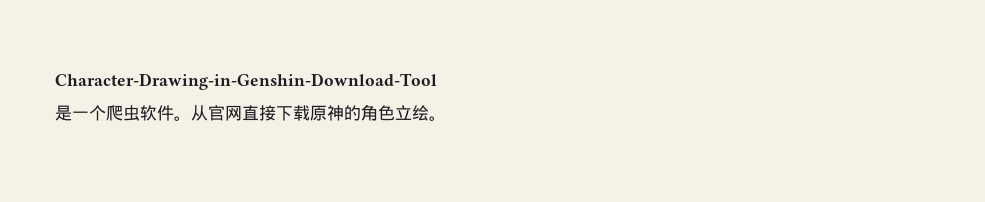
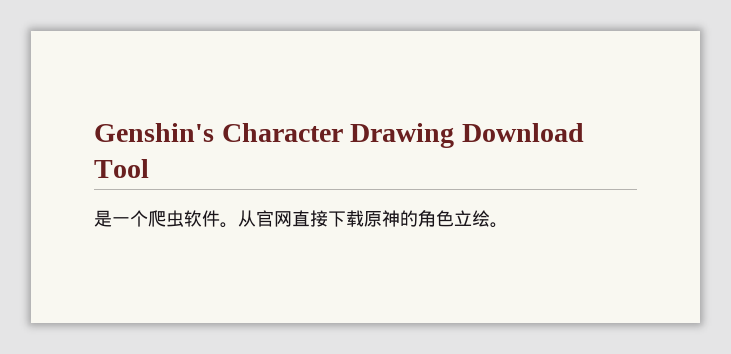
[55,73,437,90] Character-Drawing-in-Genshin-Download-Tool -> [94,123,584,148] [94,159,149,178] Genshin's Character Drawing Download Tool

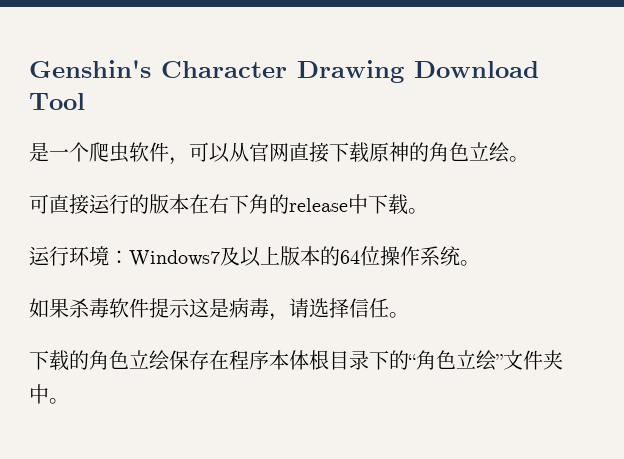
[220,222,238,228] 。 -> [169,142,230,165] ，可以
(508, 225) none -> [29,194,428,215] [29,246,480,267] [29,298,409,321] [29,350,563,371] [29,384,69,404] // 可直接运行的版本在右下角的release中下载。 // 运行环境：Windows7及以上版本的64位操作系统。 // 如果杀毒软件提示这是病毒，请选择信任。 // 下载的角色立绘保存在程序本体根目录下的“角色立绘”文件夹中。

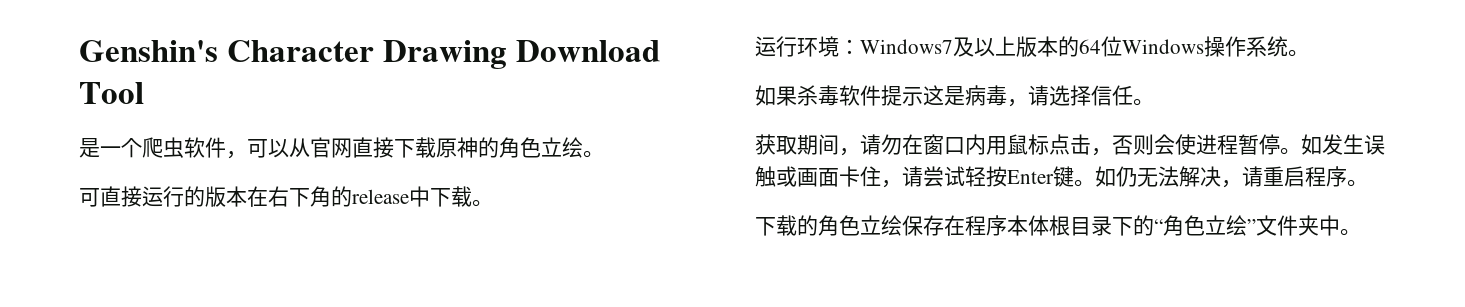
(380, 256) none -> [1122,39,1204,54] Windows
(409, 315) none -> [755,134,1385,156] [755,166,1368,188] // 获取期间，请勿在窗口内用鼠标点击，否则会使进程暂停。如发生误触或画面卡住，请尝试轻按Enter键。如仍无法解决，请重启程序。

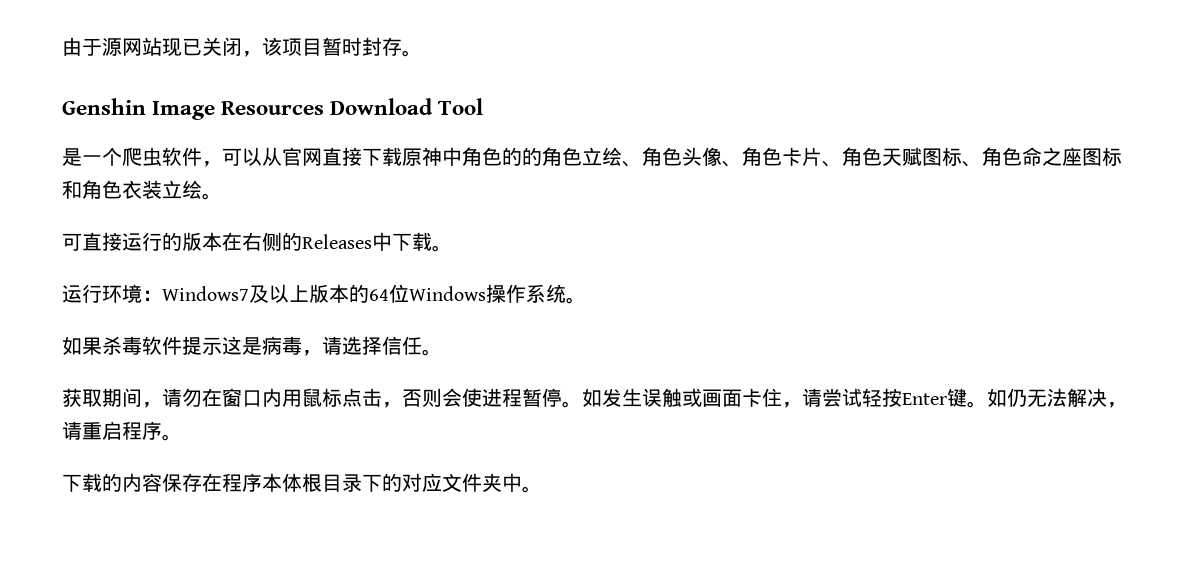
[79,40,507,69] Genshin's Character Drawing -> [62,37,422,57] [62,98,325,120] 由于源网站现已关闭，该项目暂时封存。 // Genshin Image Resources
[478,137,583,158] 的角色立绘 -> [442,147,1122,167] [62,180,202,199] 中角色的的角色立绘、角色头像、角色卡片、角色天赋图标、角色命之座图标和角色衣装立绘
[289,186,409,207] 下角的release -> [262,232,372,251] 侧的Releases
[818,215,902,236] 角色立绘 -> [122,473,162,492] 内容
[1154,215,1256,236] “角色立绘” -> [402,473,442,492] 对应

